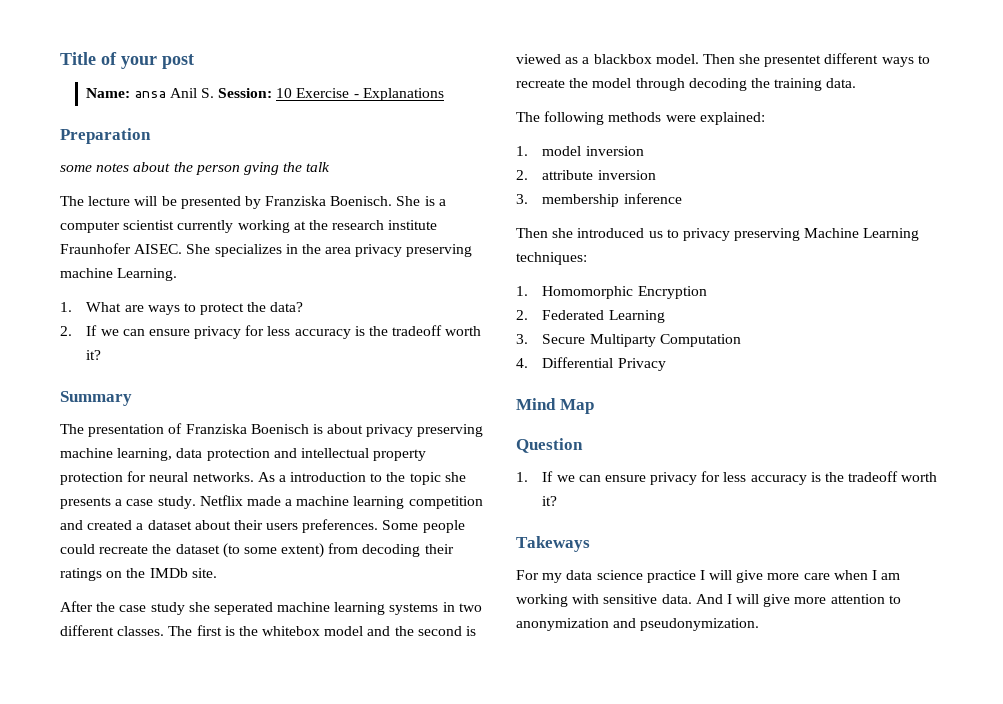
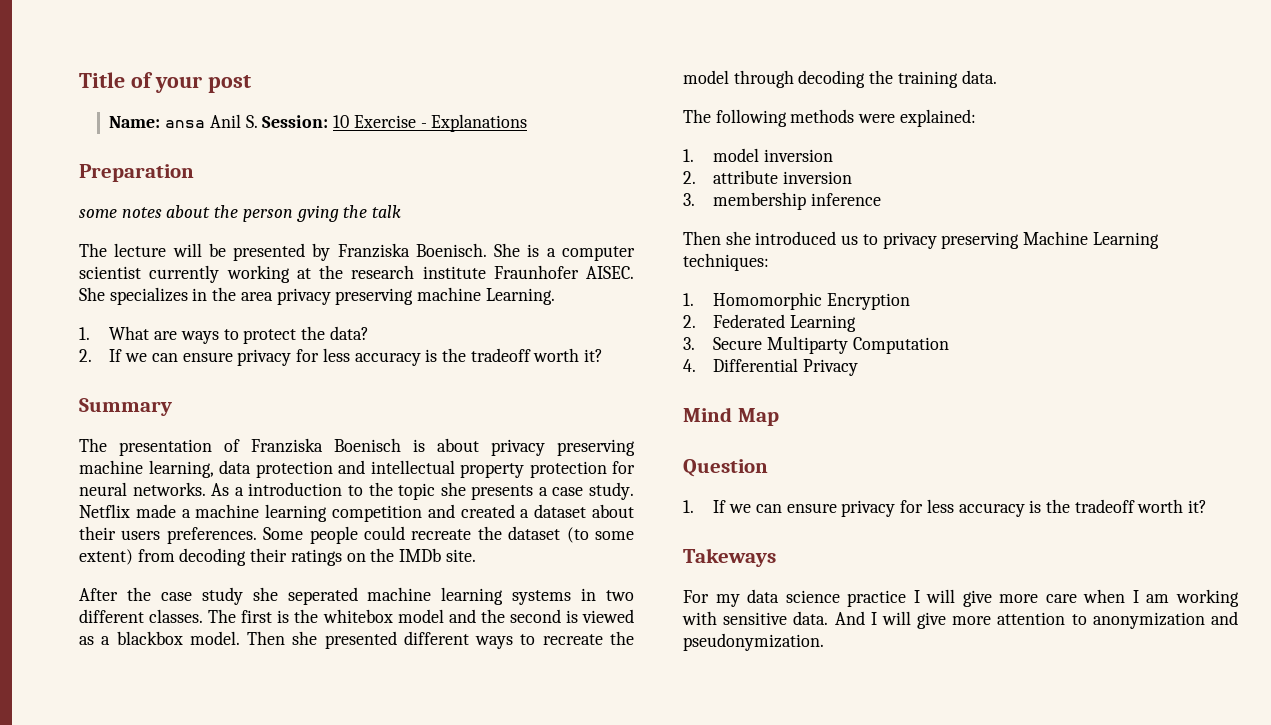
[764,55,822,67] presentet -> [324,631,397,649] presented

